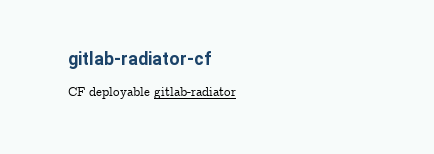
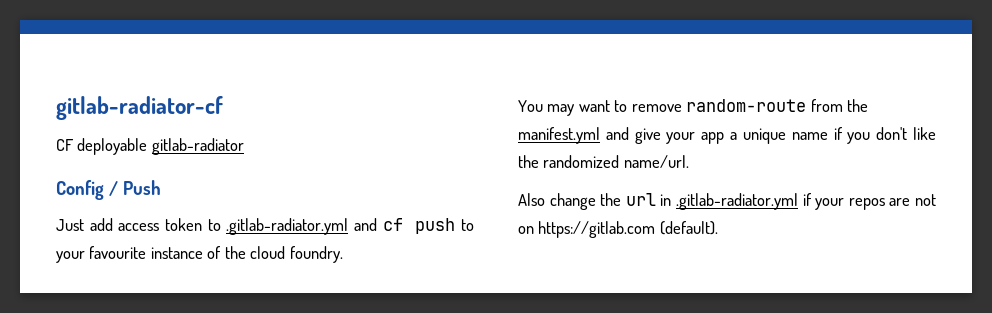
(236, 93) none -> [56,180,161,200] [56,218,474,235] [56,246,343,263] [518,99,869,116] [518,127,936,144] [518,155,689,168] [518,193,936,210] [518,221,718,238] // Config / Push // Just add access token to .gitlab-radiator.yml and cf push to your favourite instance of the cloud foundry. // You may want to remove random-route from the manifest.yml and give your app a unique name if you don't like the randomized name/url. // Also change the url in .gitlab-radiator.yml if your repos are not on https://gitlab.com (default).

